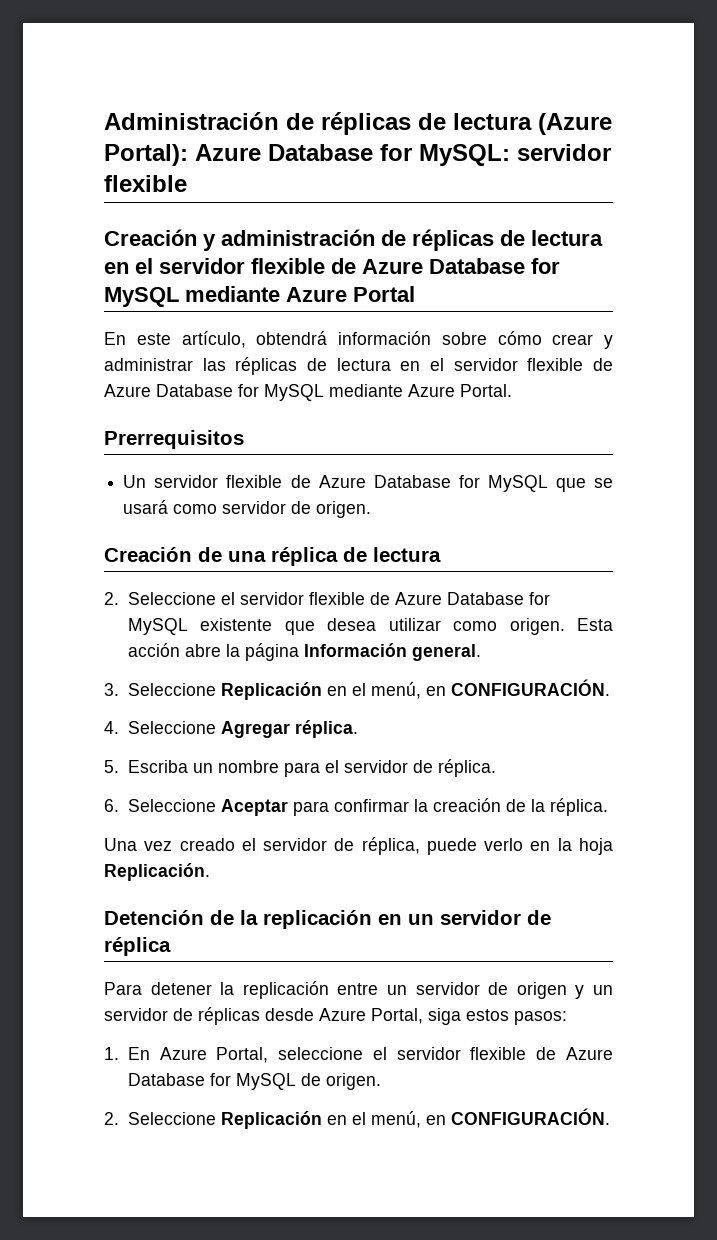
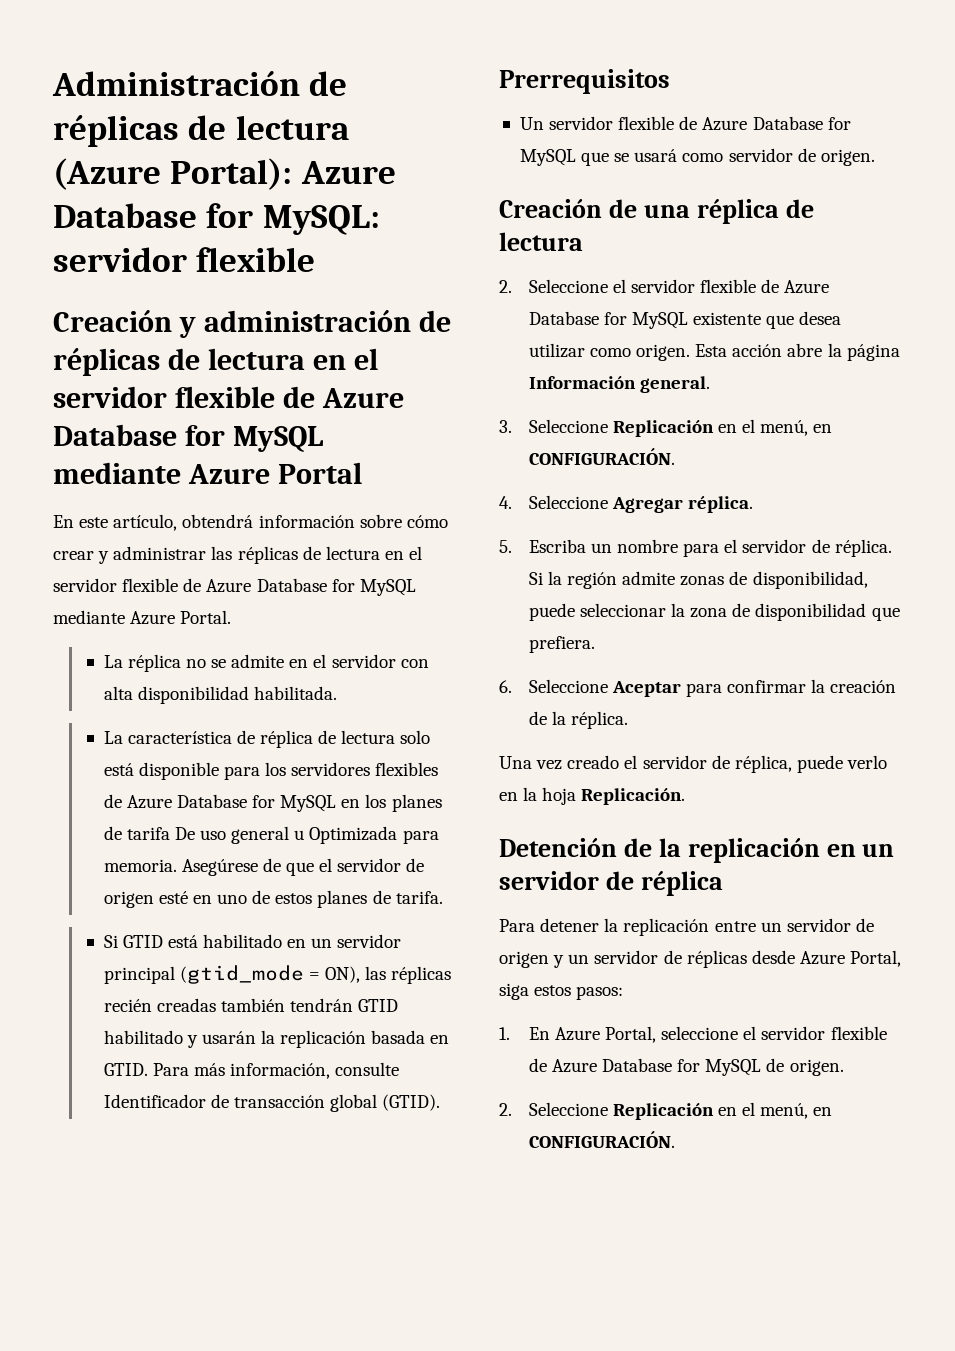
(512, 390) none -> [103,654,429,672] [103,686,337,704] [103,730,431,748] [103,762,439,780] [103,794,442,812] [103,826,439,844] [103,858,425,876] [103,890,443,908] [103,934,402,948] [103,965,452,984] [103,998,399,1012] [103,1030,450,1048] [103,1062,400,1079] [103,1094,441,1112] // La réplica no se admite en el servidor con alta disponibilidad habilitada. // La característica de réplica de lectura solo está disponible para los servidores flexibles de Azure Database for MySQL en los planes de tarifa De uso general u Optimizada para memoria. Asegúrese de que el servidor de origen esté en uno de estos planes de tarifa. // Si GTID está habilitado en un servidor principal (gtid_mode = ON), las réplicas recién creadas también tendrán GTID habilitado y usarán la replicación basada en GTID. Para más información, consulte Identificador de transacción global (GTID).
(496, 768) none -> [528,571,868,589] [528,603,900,621] [528,636,595,653] Si la región admite zonas de disponibilidad, puede seleccionar la zona de disponibilidad que prefiera.

